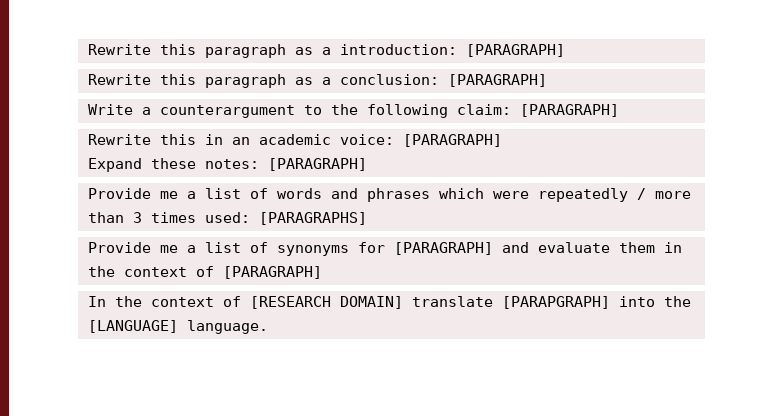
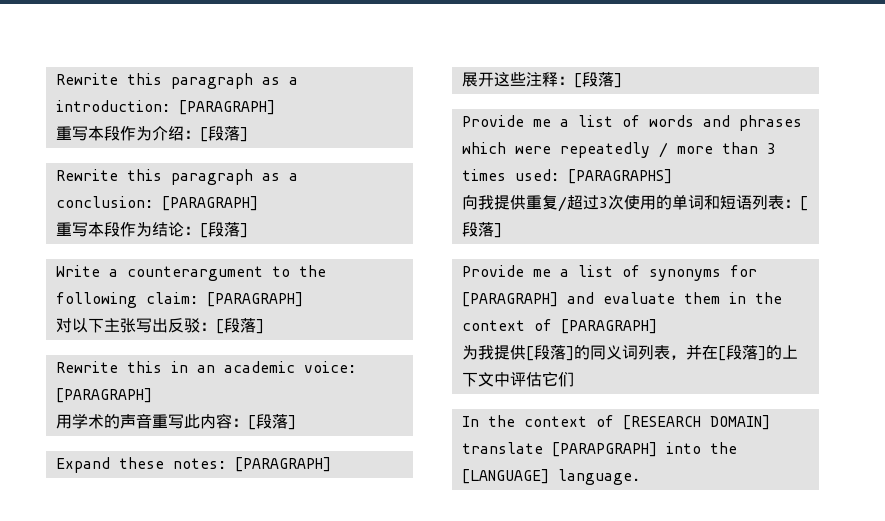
(565, 50) none -> [56,126,249,142] // 重写本段作为介绍：[段落]
(547, 80) none -> [56,222,249,238] // 重写本段作为结论：[段落]
(619, 110) none -> [56,318,265,334] // 对以下主张写出反驳：[段落]
[87,158,367,172] Expand these notes: [PARAGRAPH] -> [56,413,297,430] [56,457,332,473] [462,72,623,88] 用学术的声音重写此内容：[段落] // Expand these notes: [PARAGRAPH] // 展开这些注释：[段落]
(367, 218) none -> [462,194,809,212] [462,222,503,238] // 向我提供重复/超过3次使用的单词和短语列表：[段落]
(322, 272) none -> [462,344,799,361] [462,371,575,387] // 为我提供[段落]的同义词列表，并在[段落]的上下文中评估它们

